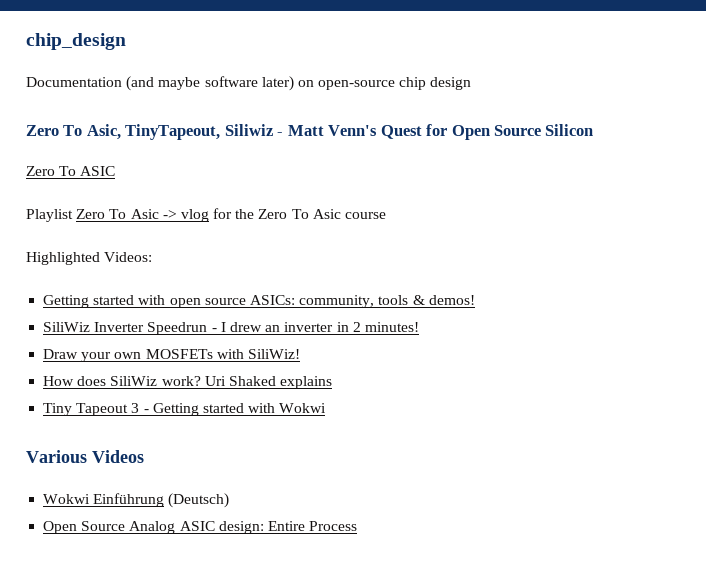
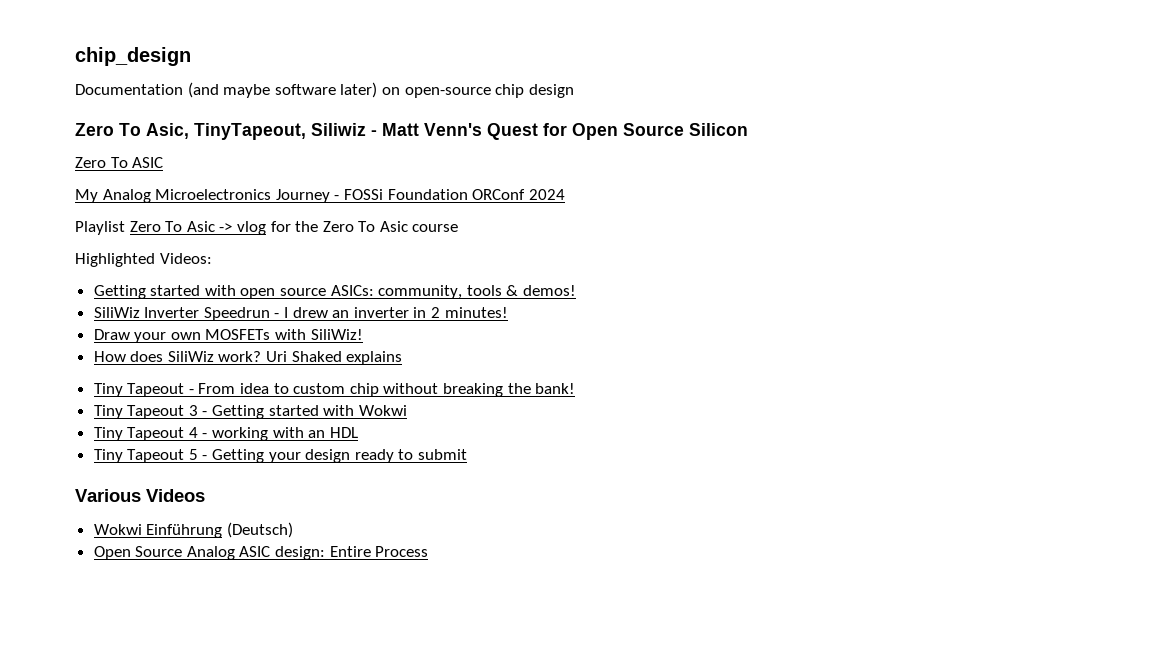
(116, 171) none -> [75,189,565,203] // My Analog Microelectronics Journey - FOSSi Foundation ORConf 2024
(333, 382) none -> [93,383,576,397] // Tiny Tapeout - From idea to custom chip without breaking the bank!
(327, 408) none -> [93,427,358,441] [93,449,468,463] // Tiny Tapeout 4 - working with an HDL // Tiny Tapeout 5 - Getting your design ready to submit

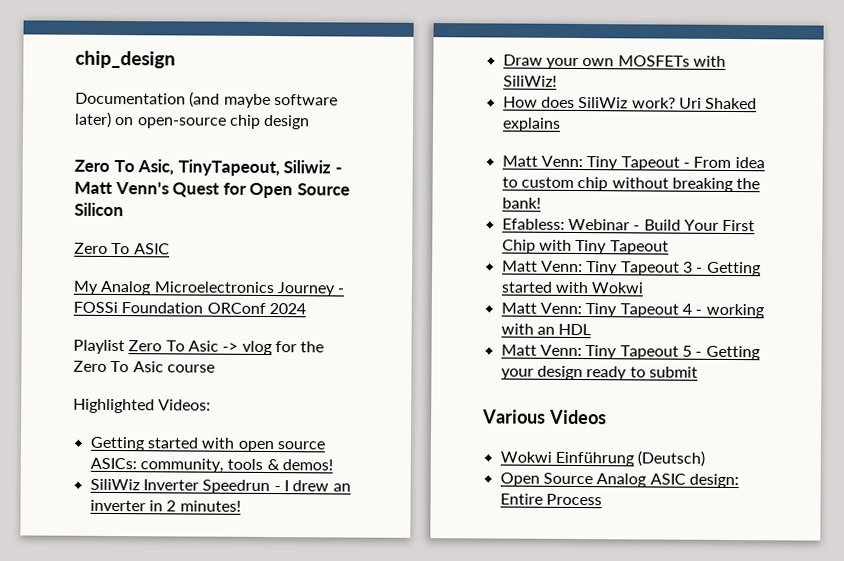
(403, 358) none -> [501,155,583,168] Matt Venn:
(576, 388) none -> [501,218,756,232] [501,239,669,255] [501,260,583,273] Efabless: Webinar - Build Your First Chip with Tiny Tapeout // Matt Venn:
(407, 410) none -> [500,302,582,315] Matt Venn:
(358, 432) none -> [500,344,582,357] Matt Venn:

